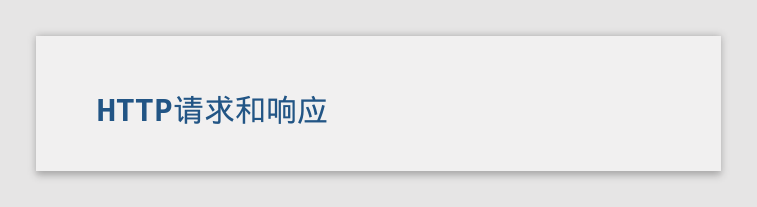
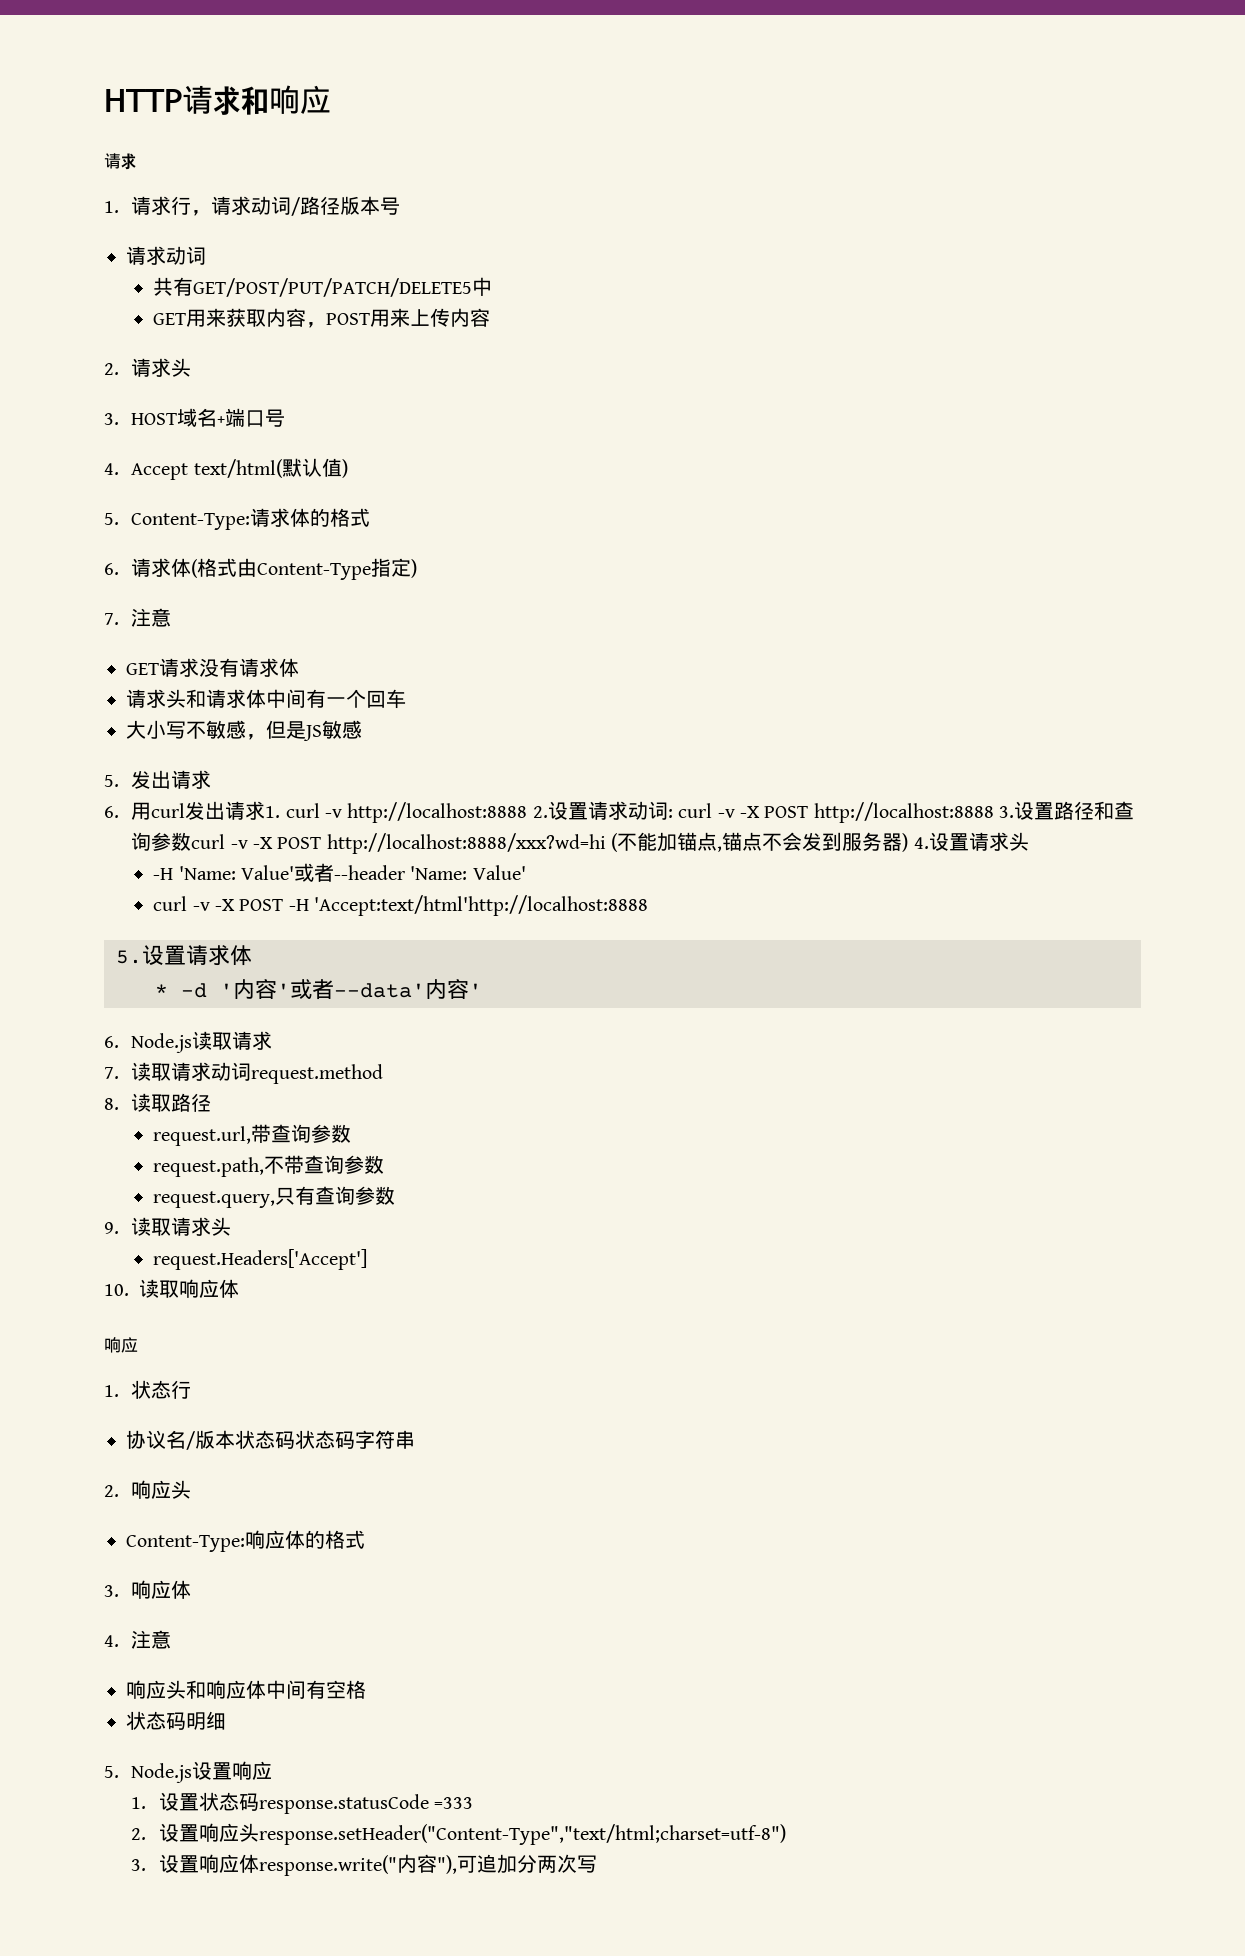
(328, 109) none -> [104,153,136,170] [104,196,401,216] [126,246,206,265] [153,277,493,297] [153,308,491,328] [104,358,192,377] [104,408,286,427] [104,458,348,480] [104,508,371,530] [104,558,418,580] [104,608,172,627] [126,658,299,677] [126,689,406,709] [126,720,362,741] [104,770,212,789] [104,801,1135,823] [131,832,1029,854] [153,863,526,882] [153,895,649,916] [116,945,252,966] [155,979,482,1000] [104,1031,273,1053] [104,1062,384,1084] [104,1093,212,1112] [153,1124,352,1146] [153,1155,385,1177] [153,1186,396,1208] [104,1217,232,1236] [153,1249,368,1270] [104,1279,239,1298] [104,1337,138,1353] [104,1380,192,1399] [126,1430,415,1450] [104,1480,192,1499] [126,1530,365,1552] [104,1580,192,1599] [104,1630,172,1649] [126,1680,366,1699] [126,1711,226,1730] [104,1761,273,1783] [131,1792,473,1814] [131,1823,786,1845] [131,1854,597,1876] // 请求 // 1.请求行，请求动词/路径版本号 // 请求动词 // 共有GET/POST/PUT/PATCH/DELETE5中 // GET用来获取内容，POST用来上传内容 // 2.请求头 // 3. HOST域名+端口号 // 4. Accept text/html(默认值) // 5. Content-Type:请求体的格式 // 6.请求体(格式由Content-Type指定) // 7.注意 // GET请求没有请求体 // 请求头和请求体中间有一个回车 // 大小写不敏感，但是JS敏感 // 5.发出请求 // 6.用curl发出请求1. curl -v http://localhost:8888 2.设置请求动词: curl -v -X POST http://localhost:8888 3.设置路径和查询参数curl -v -X POST http://localhost:8888/xxx?wd=hi (不能加锚点,锚点不会发到服务器) 4.设置请求头 // -H 'Name: Value'或者--header 'Name: Value' // curl -v -X POST -H 'Accept:text/html'http://localhost:8888 // 5.设置请求体 // * -d '内容'或者--data'内容' // 6. Node.js读取请求 // 7.读取请求动词request.method // 8.读取路径 // request.url,带查询参数 // request.path,不带查询参数 // request.query,只有查询参数 // 9.读取请求头 // request.Headers['Accept'] // 10.读取响应体 // 响应 // 1.状态行 // 协议名/版本状态码状态码字符串 // 2.响应头 // Content-Type:响应体的格式 // 3.响应体 // 4.注意 // 响应头和响应体中间有空格 // 状态码明细 // 5. Node.js设置响应 // 1.设置状态码response.statusCode =333 // 2.设置响应头response.setHeader("Content-Type","text/html;charset=utf-8") // 3.设置响应体response.write("内容"),可追加分两次写

